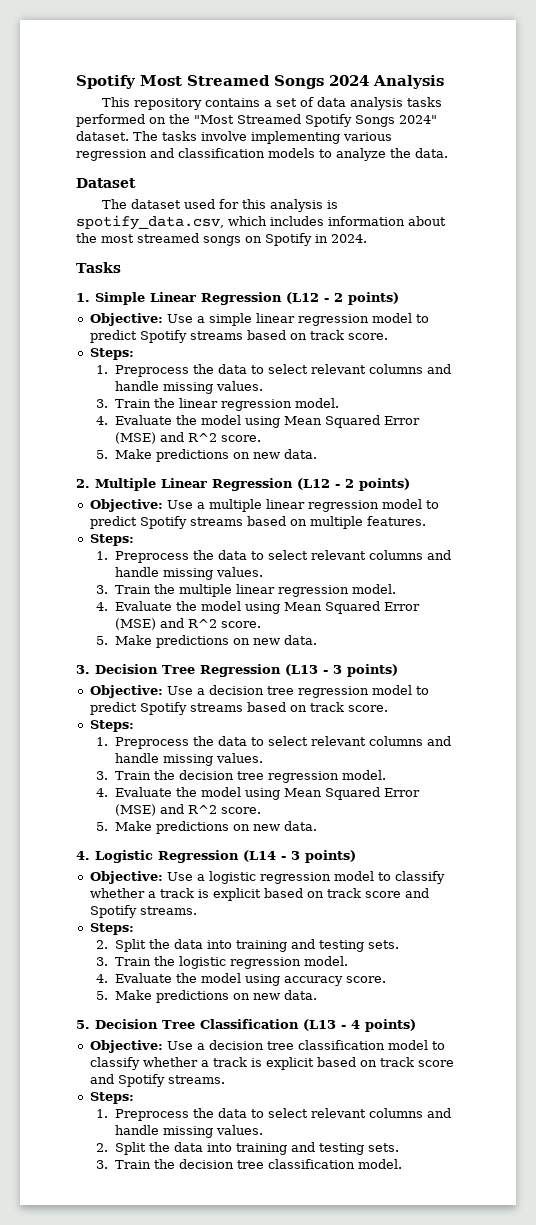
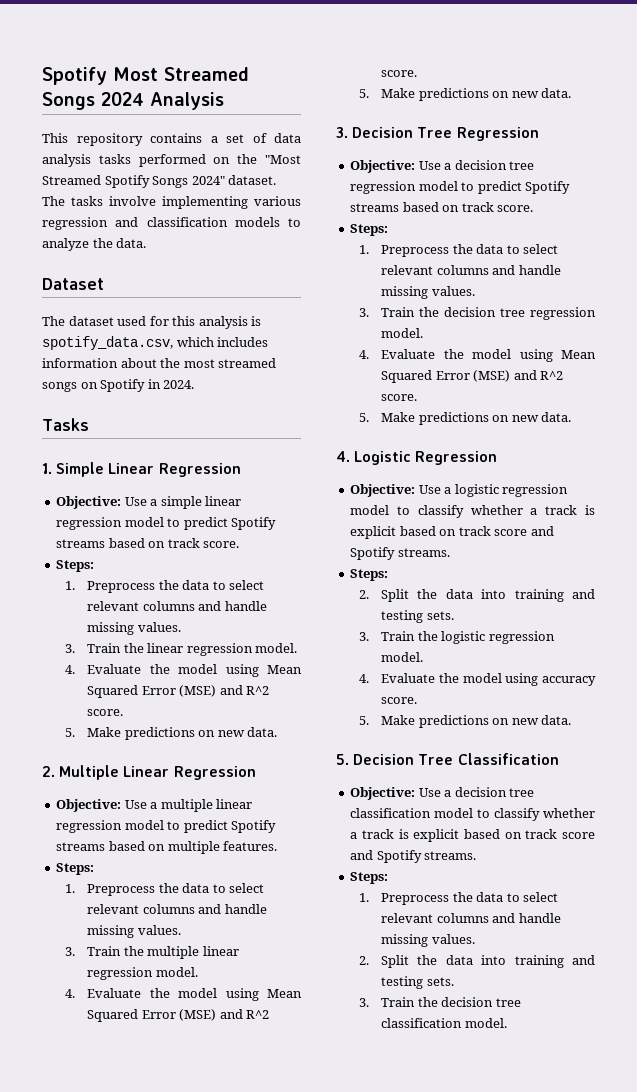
[286,292,399,305] (L12 - 2 points) -> (241, 470) none
[297,478,410,491] (L12 - 2 points) -> (256, 773) none
[285,664,398,677] (L13 - 3 points) -> (539, 134) none
[243,850,356,863] (L14 - 3 points) -> (498, 458) none
[303,1019,416,1032] (L13 - 4 points) -> (559, 759) none

